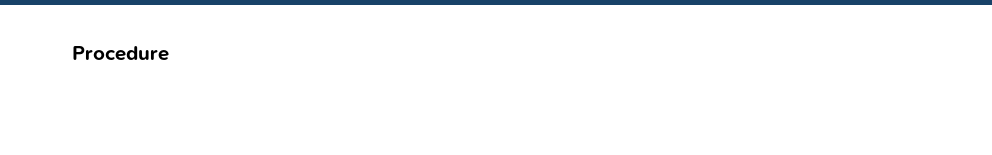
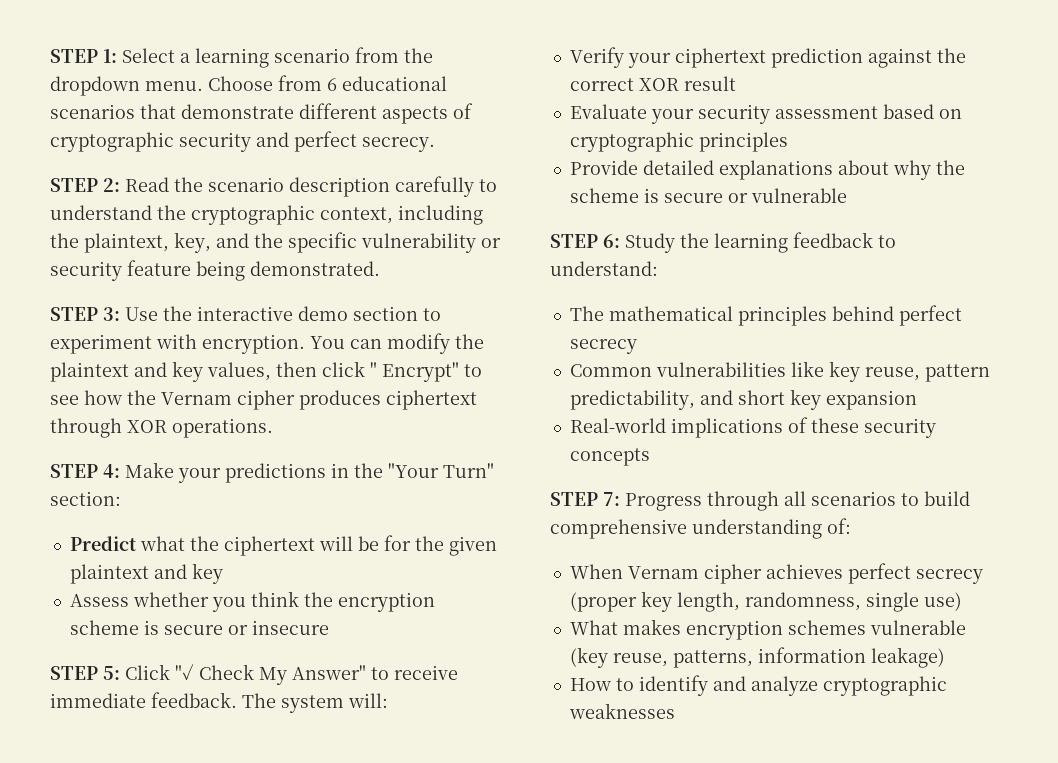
[72,46,169,61] Procedure -> [50,47,433,68] [50,75,447,96] [50,103,473,124] [50,131,435,152] [50,176,497,197] [50,205,483,225] [50,232,501,253] [50,260,380,281] [50,306,441,321] [50,333,484,354] [50,361,482,382] [50,390,477,410] [50,418,273,438] [50,462,494,483] [50,491,121,506] [69,535,497,556] [69,563,223,584] [69,591,435,612] [69,620,329,635] [50,664,458,685] [50,692,388,713] [569,47,966,68] [569,76,736,91] [569,104,962,124] [569,132,788,152] [569,160,965,180] [569,188,847,203] [550,232,896,253] [550,261,658,276] [569,305,962,326] [569,339,637,354] [569,361,990,382] [569,389,917,410] [569,417,936,438] [569,448,650,466] [550,491,970,511] [550,518,851,539] [569,563,983,584] [569,591,962,612] [569,619,966,640] [569,647,945,668] [569,675,947,696] [568,703,675,719] STEP 1: Select a learning scenario from the dropdown menu. Choose from 6 educational scenarios that demonstrate different aspects of cryptographic security and perfect secrecy. // STEP 2: Read the scenario description carefully to understand the cryptographic context, including the plaintext, key, and the specific vulnerability or security feature being demonstrated. // STEP 3: Use the interactive demo section to experiment with encryption. You can modify the plaintext and key values, then click " Encrypt" to see how the Vernam cipher produces ciphertext through XOR operations. // STEP 4: Make your predictions in the "Your Turn" section: // Predict what the ciphertext will be for the given plaintext and key // Assess whether you think the encryption scheme is secure or insecure // STEP 5: Click "✓ Check My Answer" to receive immediate feedback. The system will: // Verify your ciphertext prediction against the correct XOR result // Evaluate your security assessment based on cryptographic principles // Provide detailed explanations about why the scheme is secure or vulnerable // STEP 6: Study the learning feedback to understand: // The mathematical principles behind perfect secrecy // Common vulnerabilities like key reuse, pattern predictability, and short key expansion // Real-world implications of these security concepts // STEP 7: Progress through all scenarios to build comprehensive understanding of: // When Vernam cipher achieves perfect secrecy (proper key length, randomness, single use) // What makes encryption schemes vulnerable (key reuse, patterns, information leakage) // How to identify and analyze cryptographic weaknesses

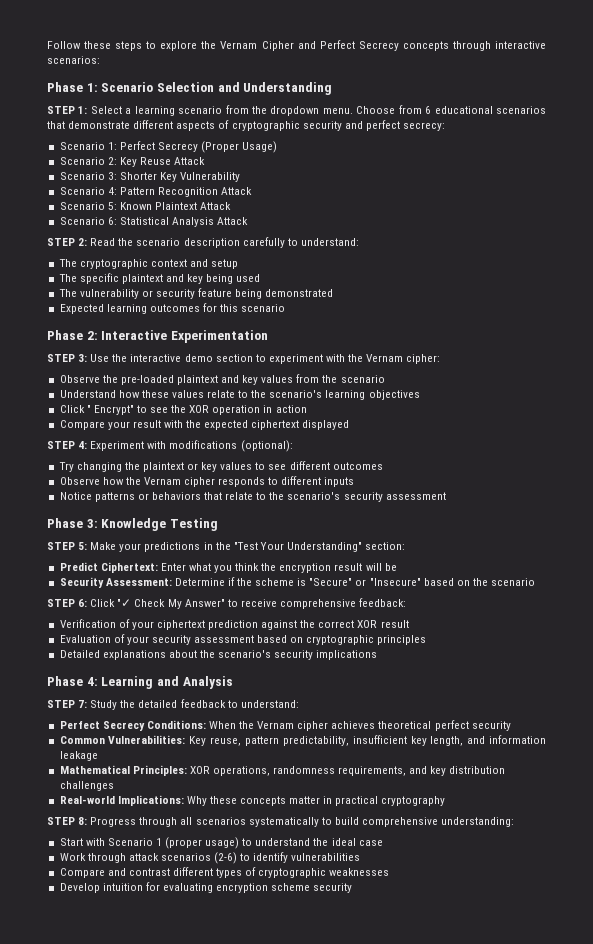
(50, 56) none -> [47,40,546,51] [47,56,100,64] [47,82,333,95] Follow these steps to explore the Vernam Cipher and Perfect Secrecy concepts through interactive scenarios: // Phase 1: Scenario Selection and Understanding //
[362,137,435,152] secrecy. -> [402,122,445,131] [59,141,278,153] [59,157,206,167] [59,172,241,182] [59,187,253,197] [59,202,232,210] [59,217,249,227] secrecy: // Scenario 1: Perfect Secrecy (Proper Usage) // Scenario 2: Key Reuse Attack // Scenario 3: Shorter Key Vulnerability // Scenario 4: Pattern Recognition Attack // Scenario 5: Known Plaintext Attack // Scenario 6: Statistical Analysis Attack
[50,205,483,225] [50,232,357,253] understand the cryptographic context, including the plaintext, key, and the specific -> [300,238,359,246] [58,259,239,269] [58,273,261,284] [58,289,77,297] understand: // The cryptographic context and setup // The specific plaintext and key being used // The
[250,261,380,276] demonstrated. -> [265,289,334,297] [59,303,286,314] [47,330,268,343] demonstrated // Expected learning outcomes for this scenario // Phase 2: Interactive Experimentation
[202,333,484,354] [50,361,482,382] [50,390,477,410] [50,418,273,438] [50,464,120,478] encryption. You can modify the plaintext and key values, then click " Encrypt" to see how the Vernam cipher produces ciphertext through XOR operations. // STEP 4: -> [348,354,441,364] [59,374,385,385] [59,390,420,400] [59,405,307,415] [59,420,350,430] [47,440,293,452] [58,461,383,472] [59,476,355,487] [59,492,446,502] [47,518,218,531] [47,542,88,550] the Vernam cipher: // Observe the pre-loaded plaintext and key values from the scenario // Understand how these values relate to the scenario's learning objectives // Click " Encrypt" to see the XOR operation in action // Compare your result with the expected ciphertext displayed // STEP 4: Experiment with modifications (optional): // Try changing the plaintext or key values to see different outcomes // Observe how the Vernam cipher responds to different inputs // Notice patterns or behaviors that relate to the scenario's security assessment // Phase 3: Knowledge Testing // STEP 5:
[388,463,494,478] "Your Turn" -> [233,542,362,552] "Test Your Understanding"
[139,535,497,556] [69,563,223,584] [69,591,435,612] [69,620,329,635] [50,666,120,680] what the ciphertext will be for the given plaintext and key // Assess whether you think the encryption scheme is secure or insecure // STEP 5: -> [100,562,397,573] [59,577,536,588] [47,599,88,607] Ciphertext: Enter what you think the encryption result will be // Security Assessment: Determine if the scheme is "Secure" or "Insecure" based on the scenario // STEP 6:
[50,692,388,713] [569,47,624,68] immediate feedback. The system will: // Verify -> [279,598,407,609] [59,619,130,628] comprehensive feedback: // Verification of
[569,104,647,119] Evaluate -> [59,634,125,643] Evaluation of
[569,160,965,180] [569,188,847,203] [550,234,620,248] Provide detailed explanations about why the scheme is secure or vulnerable // STEP 6: -> [59,650,378,660] [47,676,233,689] [47,700,88,708] Detailed explanations about the scenario's security implications // Phase 4: Learning and Analysis // STEP 7:
[714,233,788,253] learning -> [138,700,178,708] detailed
[569,305,962,326] [569,339,637,354] [569,361,990,382] [569,389,917,410] [569,417,936,438] [569,448,650,466] [550,492,620,506] The mathematical principles behind perfect secrecy // Common vulnerabilities like key reuse, pattern predictability, and short key expansion // Real-world implications of these security concepts // STEP 7: -> [59,720,511,731] [59,735,546,746] [59,751,98,761] [59,765,506,776] [59,781,114,791] [59,795,446,806] [47,817,88,825] Perfect Secrecy Conditions: When the Vernam cipher achieves theoretical perfect security // Common Vulnerabilities: Key reuse, pattern predictability, insufficient key length, and information leakage // Mathematical Principles: XOR operations, randomness requirements, and key distribution challenges // Real-world Implications: Why these concepts matter in practical cryptography // STEP 8:
(896, 498) none -> [248,817,319,827] systematically
[692,518,851,539] [569,563,983,584] [569,591,962,612] [569,619,966,640] [569,647,945,668] [569,675,947,696] [568,703,675,719] understanding of: // When Vernam cipher achieves perfect secrecy (proper key length, randomness, single use) // What makes encryption schemes vulnerable (key reuse, patterns, information leakage) // How to identify and analyze cryptographic weaknesses -> [441,817,515,827] [59,837,383,849] [59,852,361,864] [59,867,390,878] [59,882,353,893] understanding: // Start with Scenario 1 (proper usage) to understand the ideal case // Work through attack scenarios (2-6) to identify vulnerabilities // Compare and contrast different types of cryptographic weaknesses // Develop intuition for evaluating encryption scheme security

